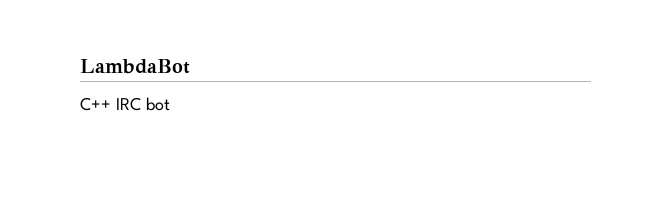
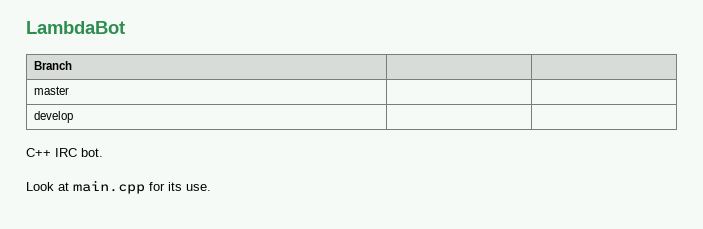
(190, 66) none -> [34,61,73,70] [34,86,70,95] [34,111,74,123] // Branch | | // master | | // develop | |
[145,97,170,111] bot -> [81,148,103,157] [26,180,211,194] bot. // Look at main.cpp for its use.

